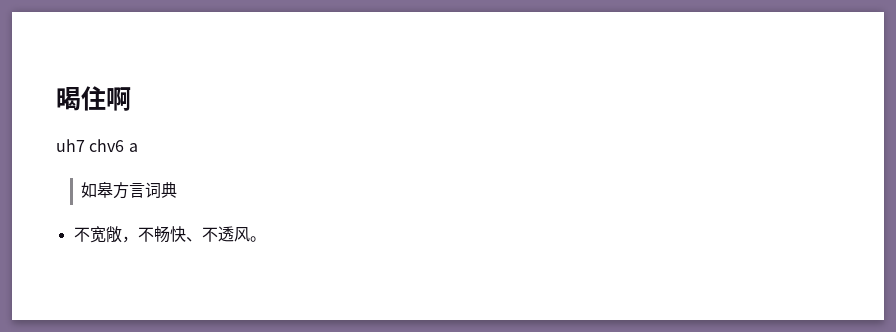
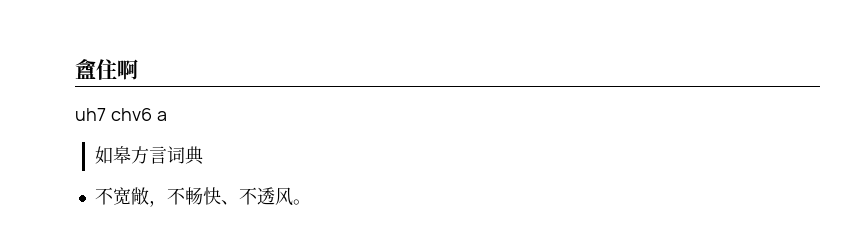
[56,87,81,111] 暍 -> [75,59,96,79] 盦

